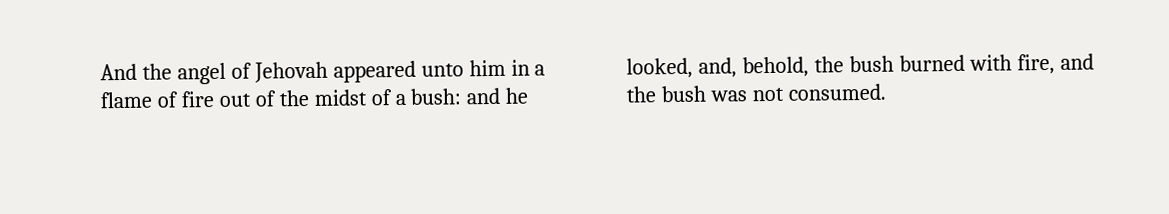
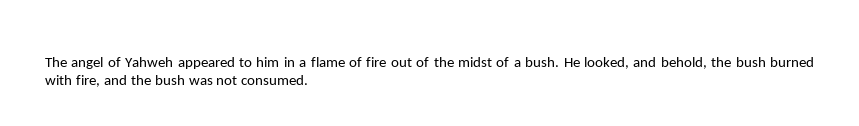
[100,60,464,85] And the angel of Jehovah appeared unto -> [45,57,252,69] The angel of Yahweh appeared to
[410,87,529,105] [626,57,737,79] bush: and he looked, and, -> [525,57,657,69] bush. He looked, and

